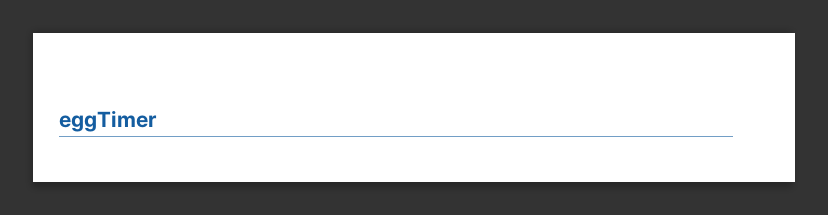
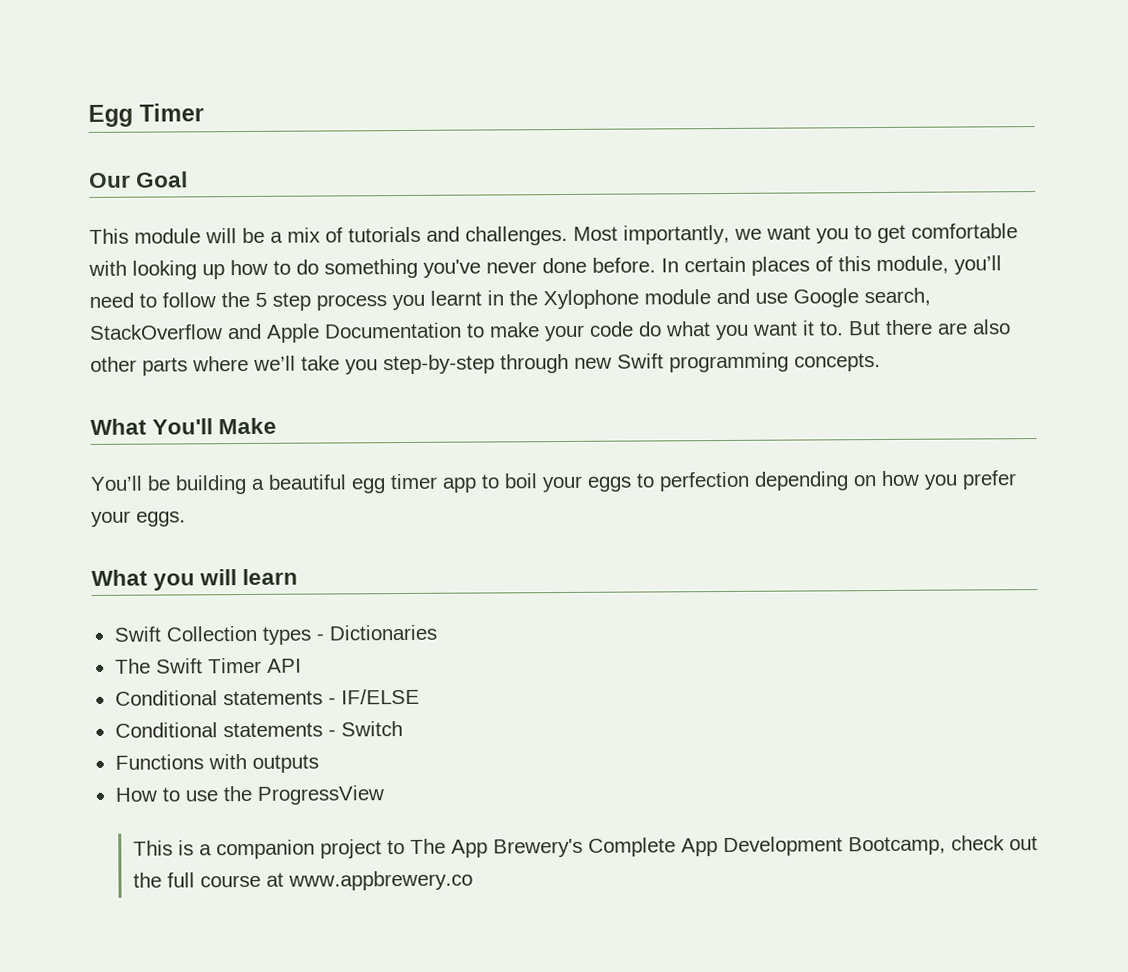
[59,110,157,132] eggTimer -> [88,103,204,127] [89,171,189,188] [89,223,1018,246] [88,255,1002,280] [89,287,931,311] [89,319,1011,343] [90,352,881,376] [90,417,278,435] [90,470,1017,495] [91,510,186,527] [91,568,299,591] [113,624,437,645] [114,657,302,674] [114,688,420,706] [114,721,403,738] [114,753,319,773] [114,785,384,805] [132,835,1038,860] [132,870,473,891] Egg Timer // Our Goal // This module will be a mix of tutorials and challenges. Most importantly, we want you to get comfortable with looking up how to do something you've never done before. In certain places of this module, you’ll need to follow the 5 step process you learnt in the Xylophone module and use Google search, StackOverflow and Apple Documentation to make your code do what you want it to. But there are also other parts where we’ll take you step-by-step through new Swift programming concepts. // What You'll Make // You’ll be building a beautiful egg timer app to boil your eggs to perfection depending on how you prefer your eggs. // What you will learn // Swift Collection types - Dictionaries // The Swift Timer API // Conditional statements - IF/ELSE // Conditional statements - Switch // Functions with outputs // How to use the ProgressView // This is a companion project to The App Brewery's Complete App Development Bootcamp, check out the full course at www.appbrewery.co

